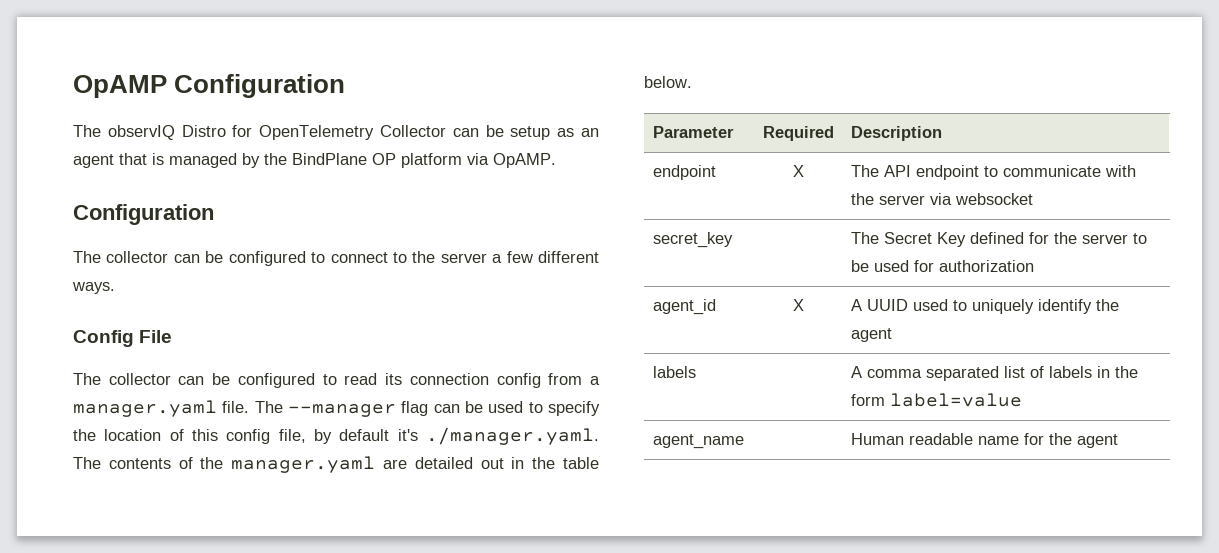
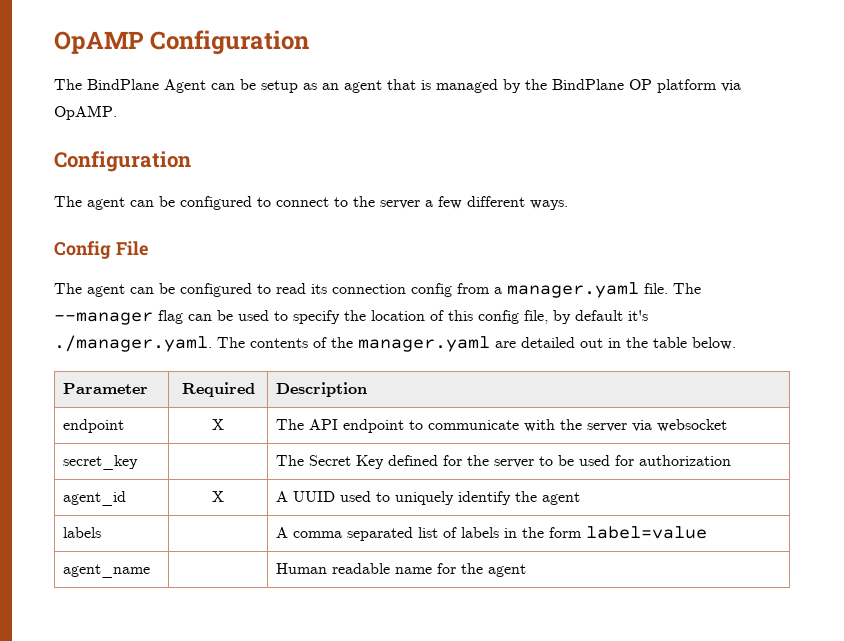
[107,125,447,140] observIQ Distro for OpenTelemetry Collector -> [87,79,206,93] BindPlane Agent
[106,251,169,263] collector -> [87,197,125,210] agent
[108,373,171,385] collector -> [87,284,125,297] agent

